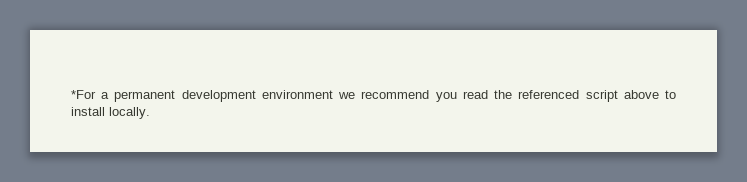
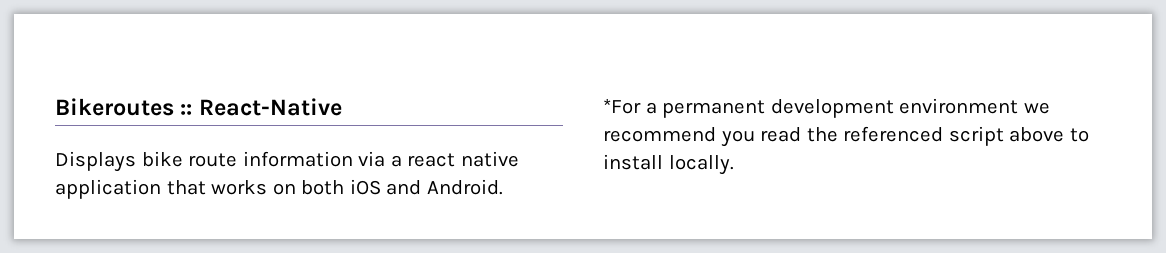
(71, 94) none -> [55,98,342,116] [55,151,519,172] [55,179,503,199] Bikeroutes :: React-Native // Displays bike route information via a react native application that works on both iOS and Android. //

